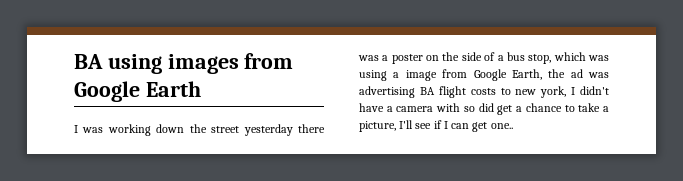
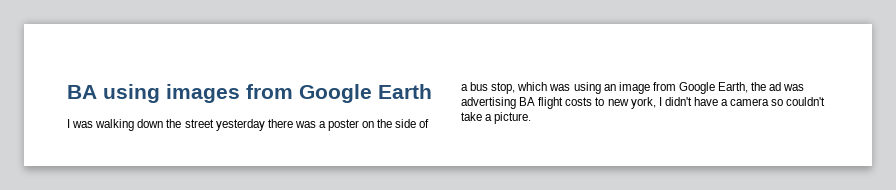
[107,124,151,136] working -> [95,119,135,131] walking
[393,72,400,78] a -> [603,84,616,91] an
[436,103,609,115] [359,120,513,132] with so did get a chance to take a picture, I'll see if I can get one.. -> [771,97,826,106] [461,112,532,124] so couldn't take a picture.

